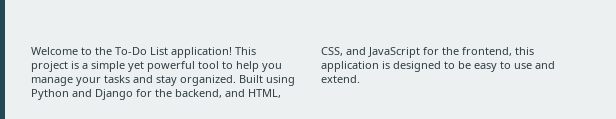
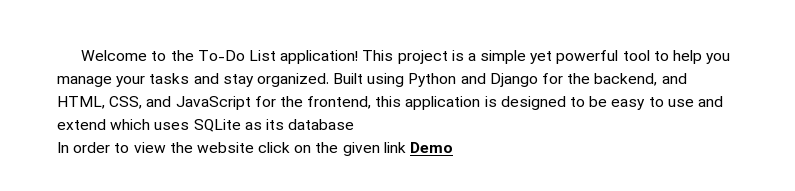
[321,75,360,83] extend. -> [57,119,355,132] [57,142,454,156] extend which uses SQLite as its database // In order to view the website click on the given link Demo

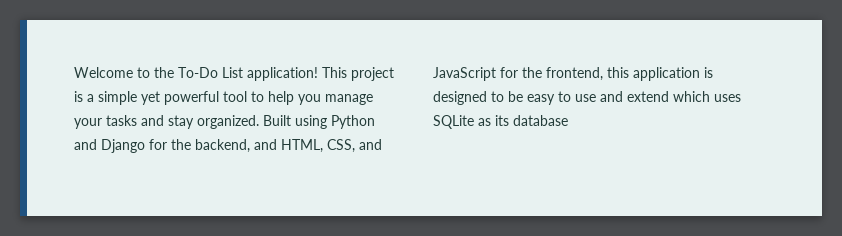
[57,142,454,156] // In order to view the website click on the given link Demo -> (568, 120) none

